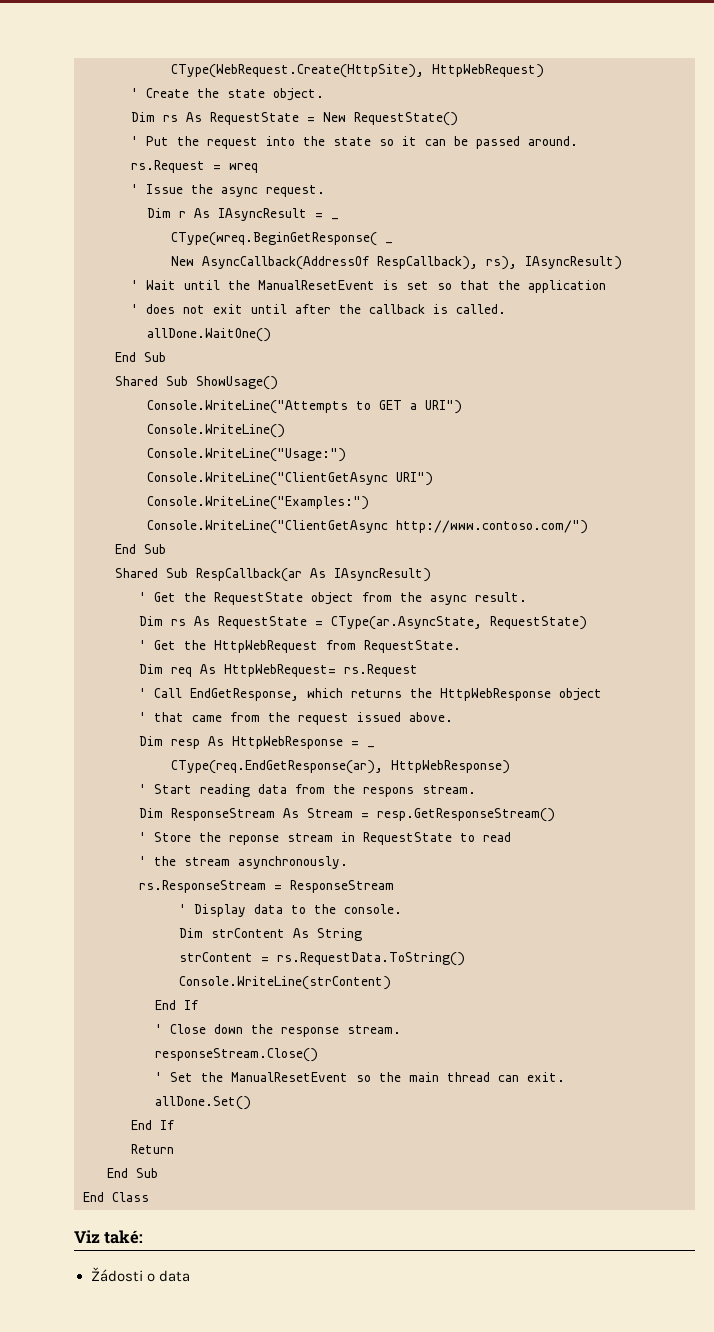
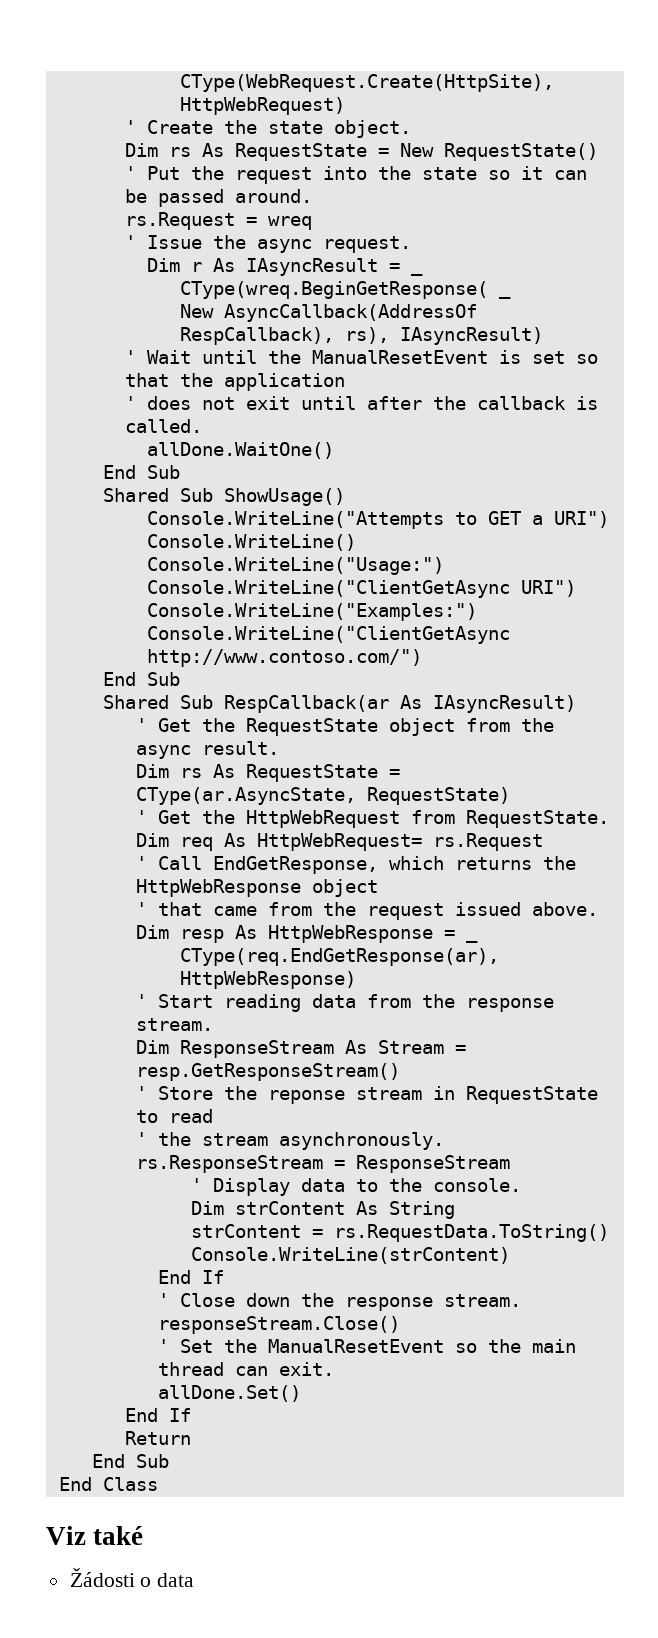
[363,787,414,797] respons -> [465,998,554,1012] response
[104,1230,144,1244] také: -> [93,1526,144,1545] také

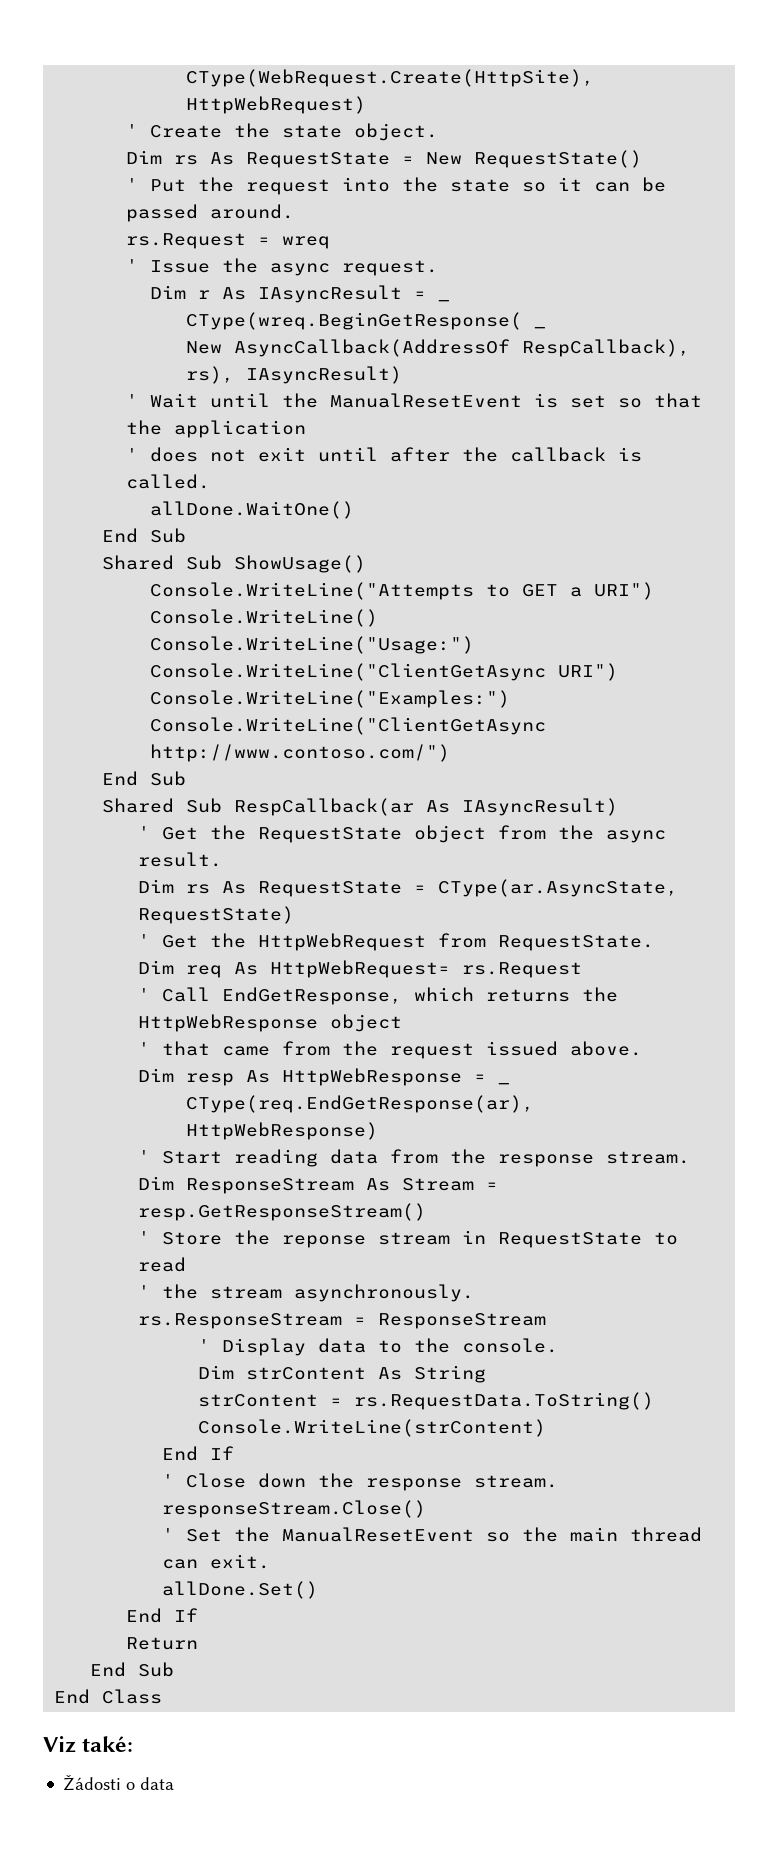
[93,1526,144,1545] také -> [82,1736,134,1752] také:

